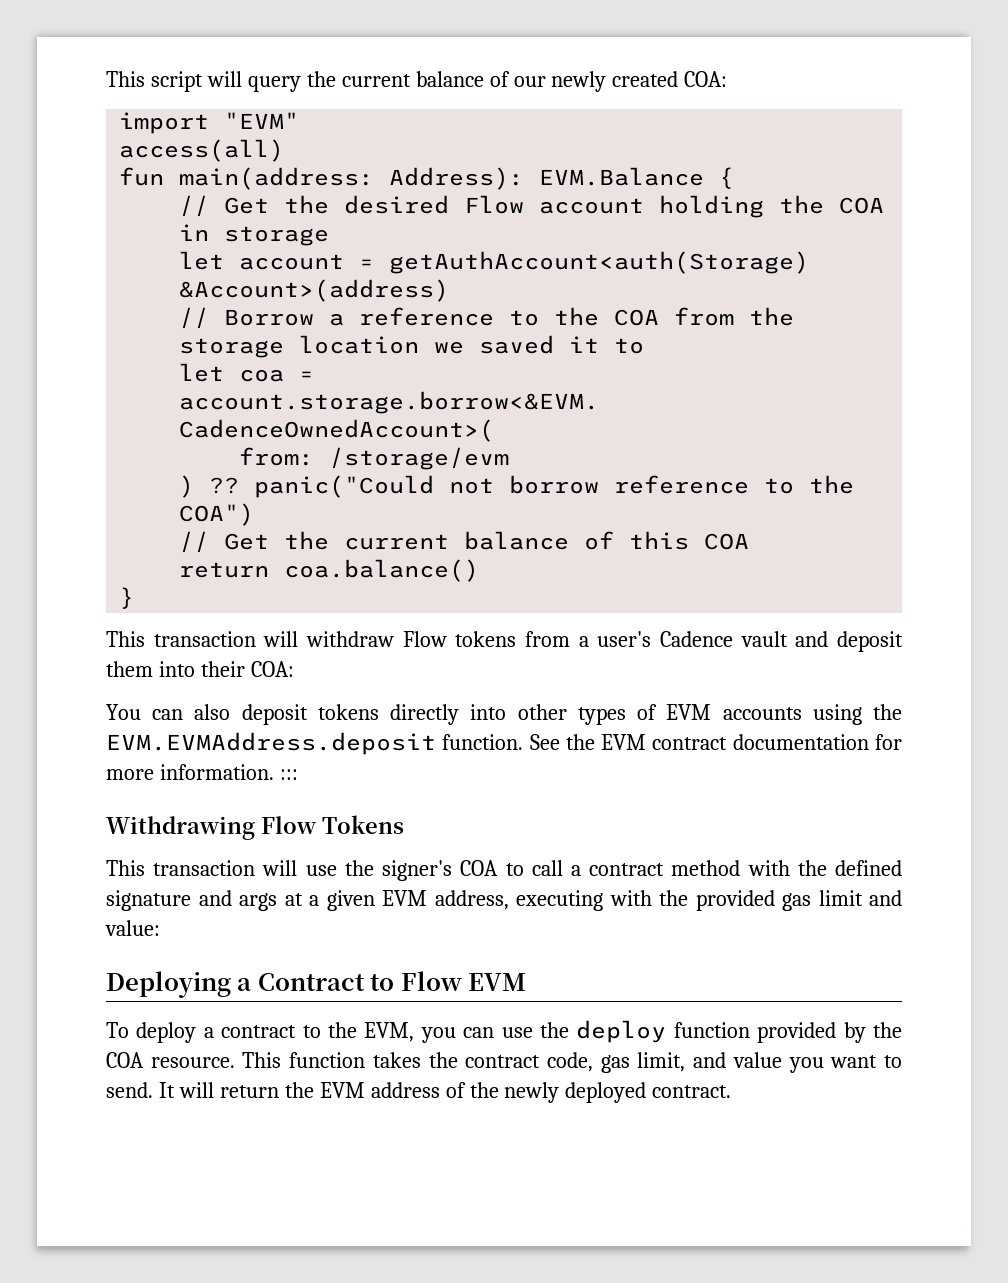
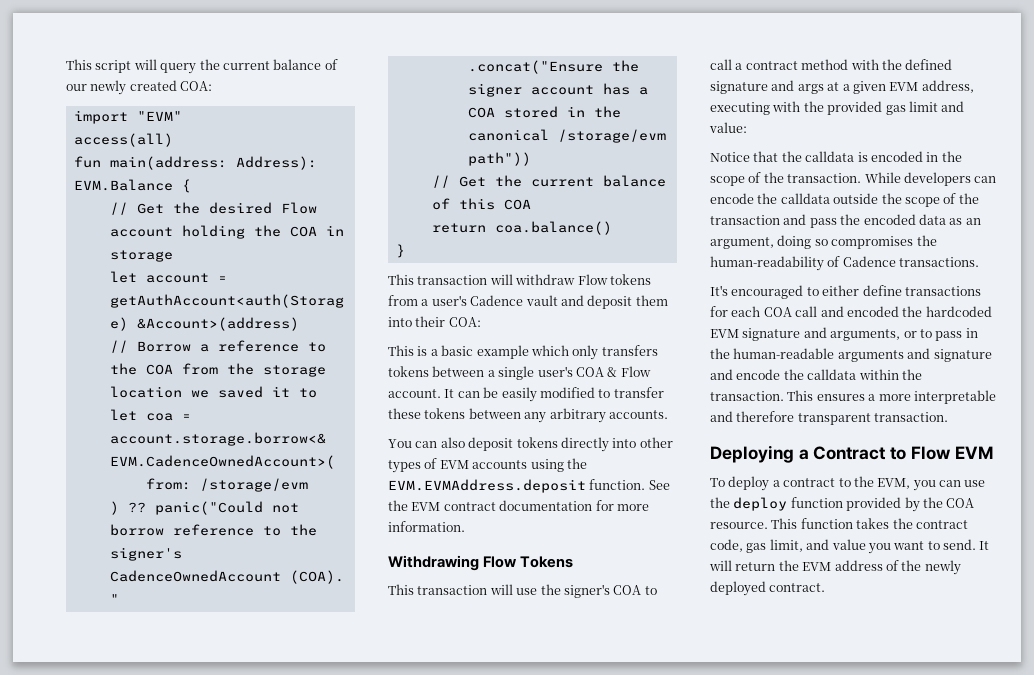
[179,503,255,526] COA") -> [109,547,182,561] [109,570,344,584] [109,594,119,604] [467,60,639,74] [467,83,648,97] [467,106,621,118] [467,129,666,143] [467,152,531,166] signer's CadenceOwnedAccount (COA). " // .concat("Ensure the signer account has a COA stored in the canonical /storage/evm path"))
(294, 669) none -> [388,345,658,360] [388,366,651,380] [388,387,664,402] [388,408,668,423] // This is a basic example which only transfers tokens between a single user's COA & Flow account. It can be easily modified to transfer these tokens between any arbitrary accounts.
[279,769,298,780] ::: -> (465, 526) none
(160, 928) none -> [710,151,962,162] [710,172,997,186] [710,193,979,207] [710,214,981,228] [710,235,937,249] [710,256,980,271] [710,285,981,299] [710,306,992,317] [710,327,978,341] [710,348,992,362] [710,369,922,380] [710,390,996,404] [710,411,949,425] // Notice that the calldata is encoded in the scope of the transaction. While developers can encode the calldata outside the scope of the transaction and pass the encoded data as an argument, doing so compromises the human-readability of Cadence transactions. // It's encouraged to either define transactions for each COA call and encoded the hardcoded EVM signature and arguments, or to pass in the human-readable arguments and signature and encode the calldata within the transaction. This ensures a more interpretable and therefore transparent transaction.

